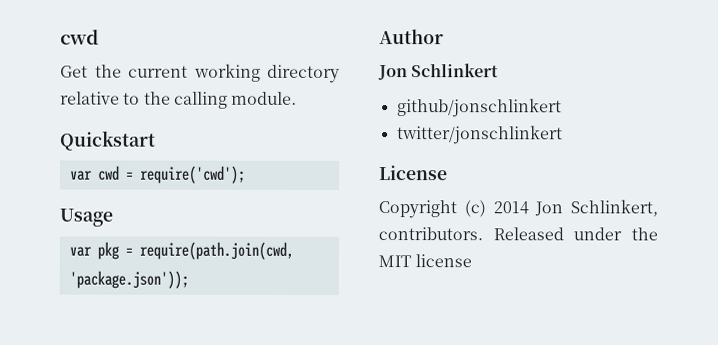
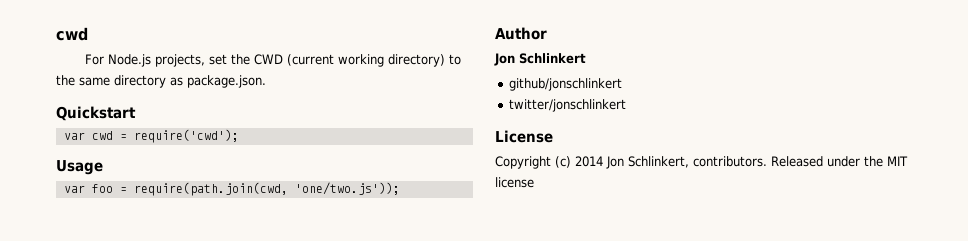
[60,63,340,83] [60,91,298,109] Get the current working directory relative to the calling module. -> [85,54,462,67] [56,75,266,88] For Node.js projects, set the CWD (current working directory) to the same directory as package.json.
[96,241,119,260] pkg -> [91,184,113,193] foo
[68,270,189,289] 'package.json')); -> [294,182,400,195] 'one/two.js'));

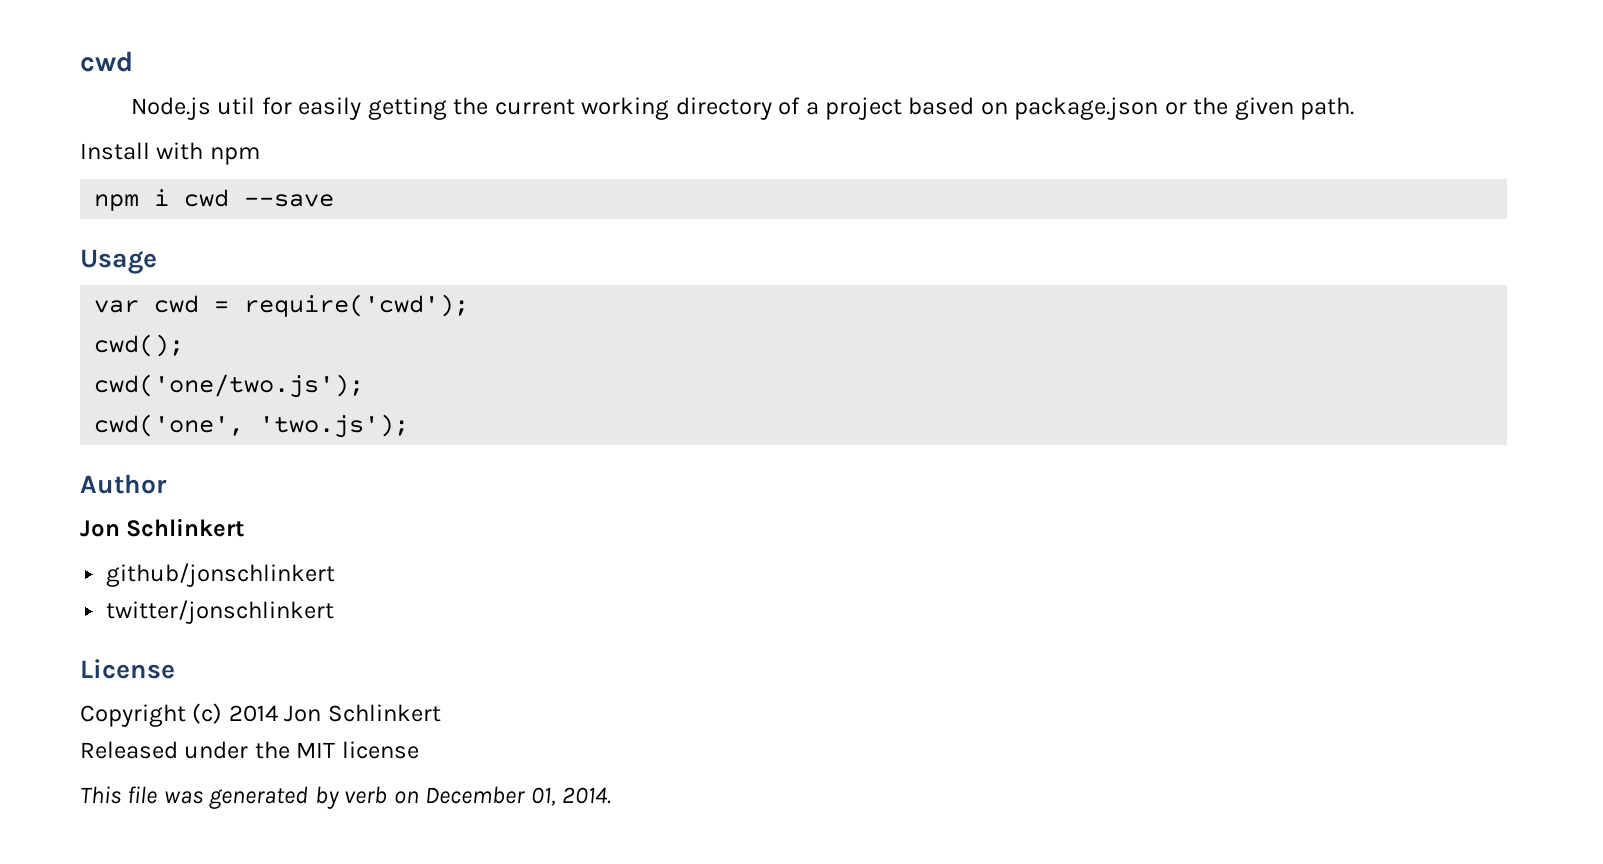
[85,54,462,67] [56,75,266,88] [56,106,136,121] [63,129,239,143] [56,160,103,175] [63,182,400,196] For Node.js projects, set the CWD (current working directory) to the same directory as package.json. // Quickstart // var cwd = require('cwd'); // Usage // var foo = require(path.join(cwd, 'one/two.js')); -> [130,97,1355,120] [80,142,260,165] [94,189,335,211] [80,249,157,274] [94,294,470,317] [94,334,185,357] [94,374,365,398] [94,414,410,438] Node.js util for easily getting the current working directory of a project based on package.json or the given path. // Install with npm // npm i cwd --save // Usage // var cwd = require('cwd'); // cwd(); // cwd('one/two.js'); // cwd('one', 'two.js');
[628,156,767,168] Schlinkert, contributors. -> [327,704,441,722] Schlinkert //
(534, 182) none -> [80,786,612,809] // This file was generated by verb on December 01, 2014.

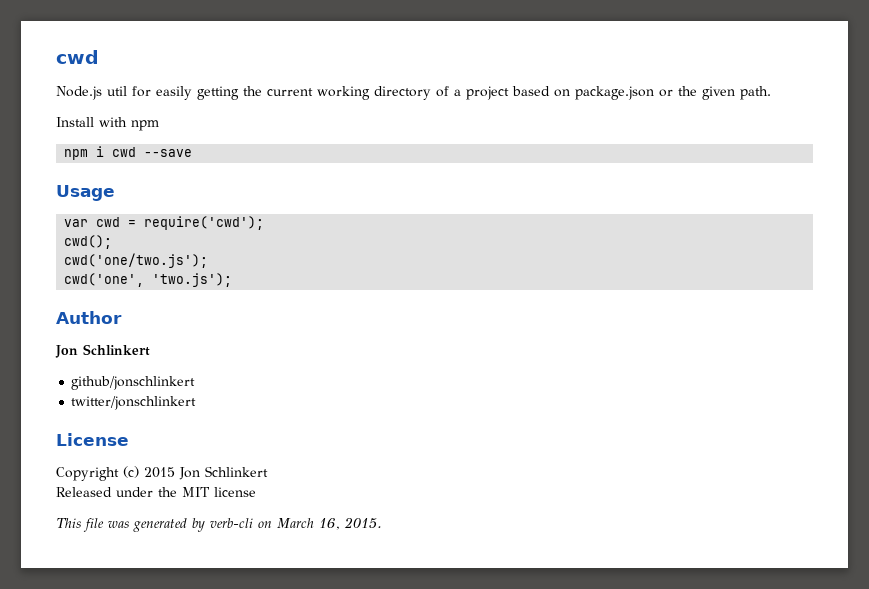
[228,705,278,722] 2014 -> [144,467,175,478] 2015
[344,786,612,806] verb on December 01, 2014. -> [210,517,382,530] verb-cli on March 16, 2015.

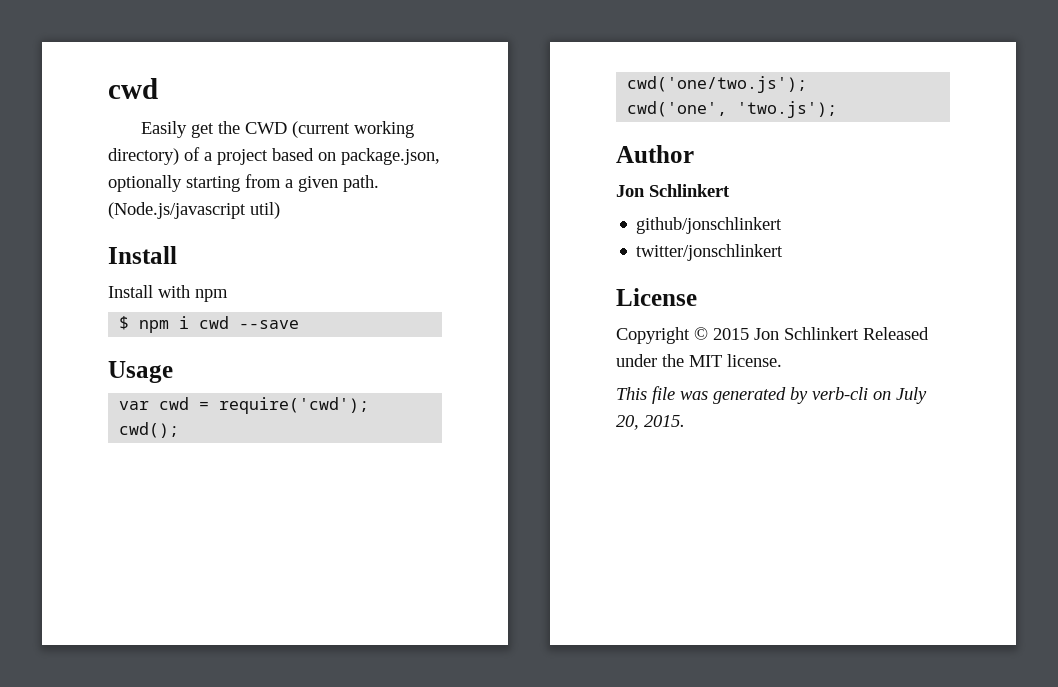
[56,86,431,100] Node.js util for easily getting the current working directory -> [141,121,415,138] [108,148,179,165] Easily get the CWD (current working directory)
[575,86,697,100] package.json or the -> [341,148,440,165] [108,174,293,192] package.json, optionally starting from a
(771, 93) none -> [108,202,280,219] [108,246,177,264] (Node.js/javascript util) // Install
(159, 125) none -> [119,316,130,330] $
[123,466,139,478] (c) -> [694,327,708,340] ©
(268, 471) // -> (859, 333) none
[214,487,256,497] license -> [727,354,782,367] license.
[277,518,340,530] March 16, -> [896,387,927,404] [616,415,639,430] July 20,

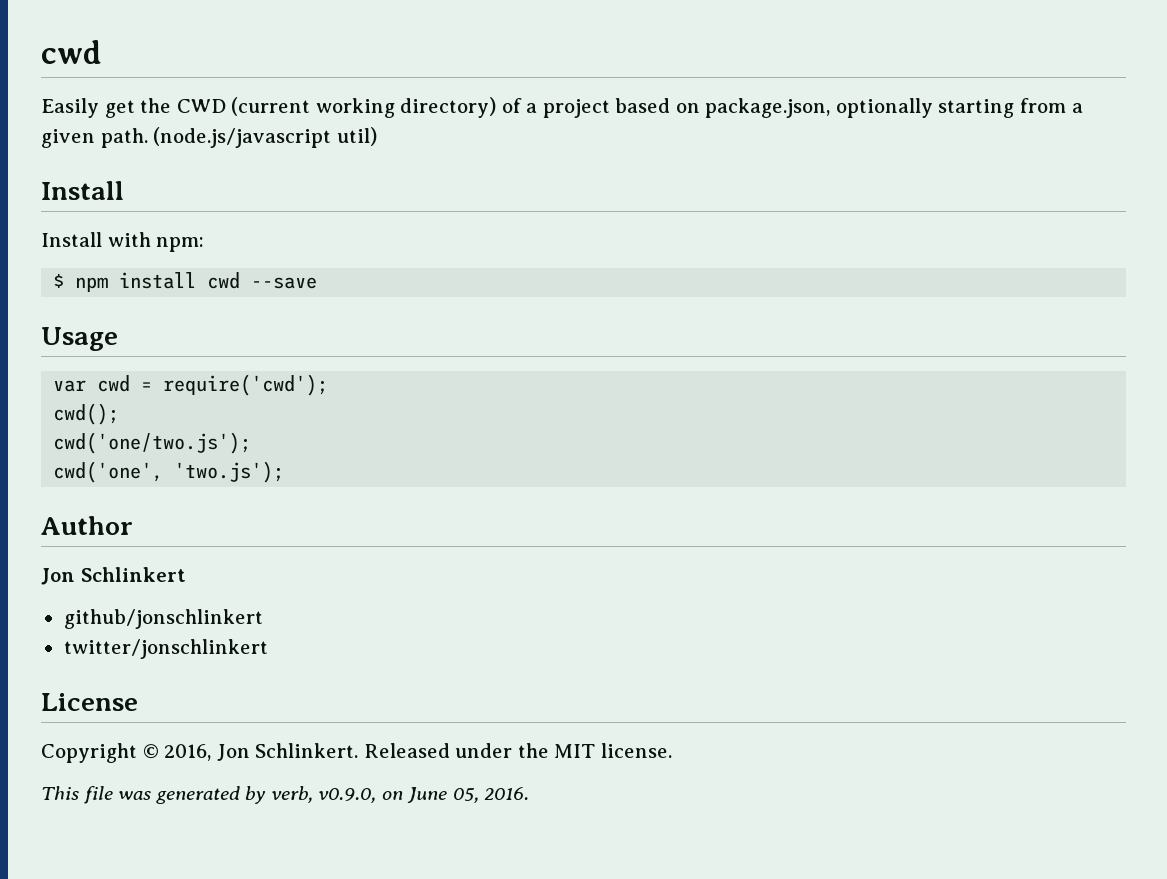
[108,202,246,219] (Node.js/javascript -> [153,127,332,148] (node.js/javascript
[195,289,228,302] npm -> [156,237,205,252] npm:
[179,316,190,329] i -> [119,272,197,289] install
[713,327,859,340] 2015 Jon Schlinkert -> [164,743,359,761] 2016, Jon Schlinkert.
[812,387,927,404] [616,415,685,430] verb-cli on July 20, 2015. -> [270,786,530,803] verb, v0.9.0, on June 05, 2016.

